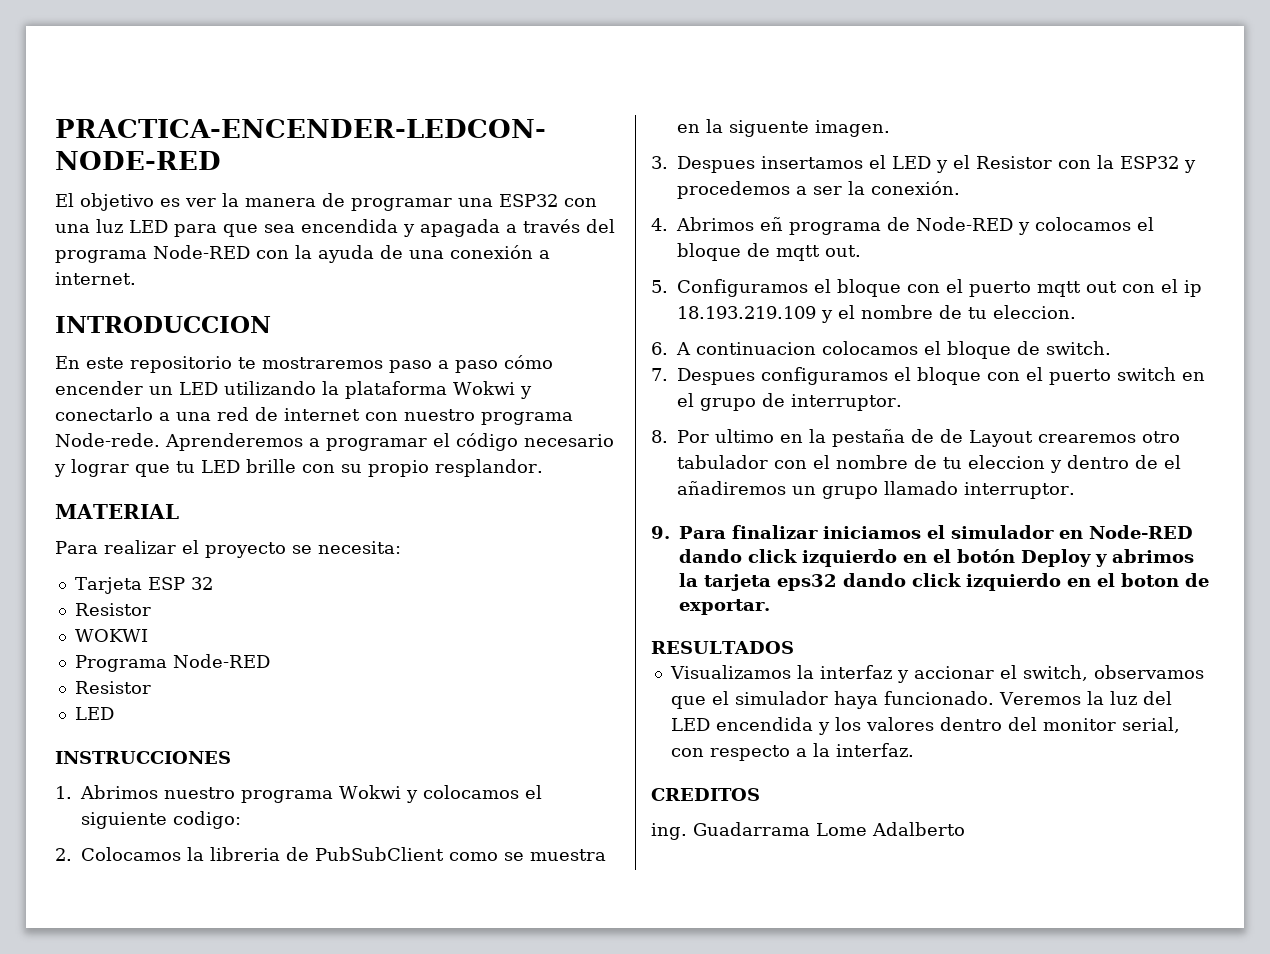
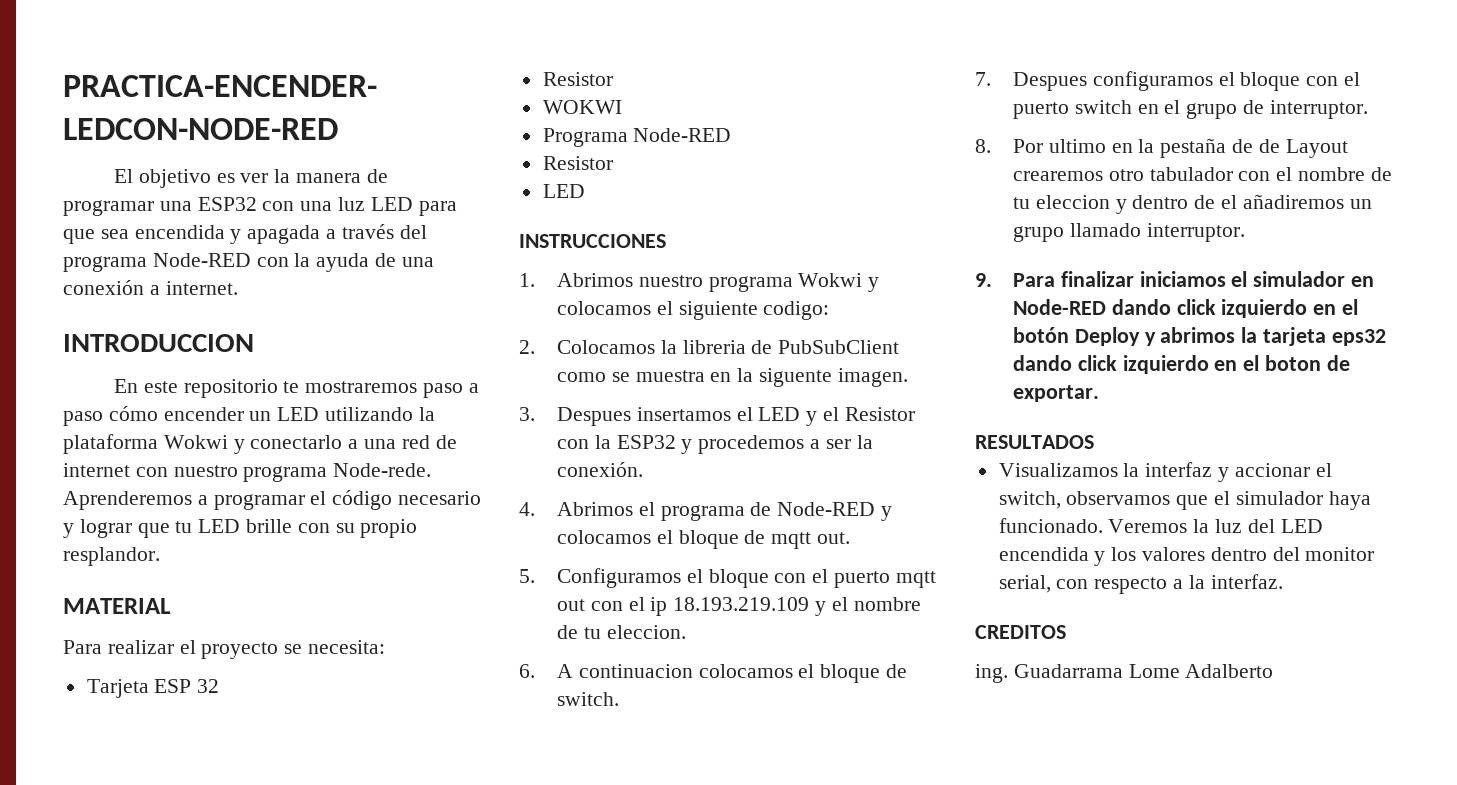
[760,217,783,231] eñ -> [638,502,655,516] el

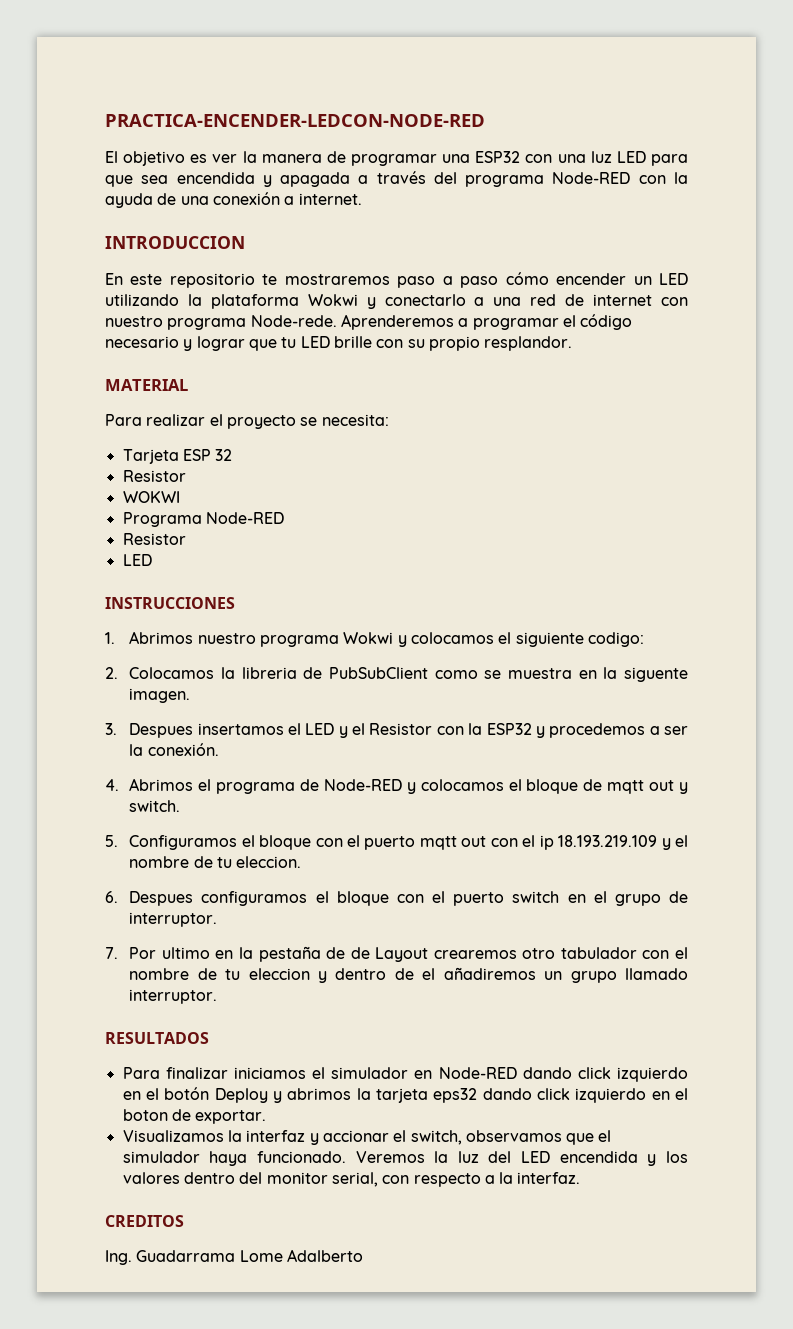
[816,532,850,544] out. -> [649,780,688,794] [129,800,181,812] out y switch.
[556,664,907,683] [556,692,619,706] [975,72,991,86] A continuacion colocamos el bloque de switch. // 7. -> (118, 897) none
[975,139,991,153] 8. -> [105,947,118,959] 7.
[975,273,992,287] 9. -> [105,1032,209,1044] RESULTADOS //
[975,435,1094,449] // RESULTADOS -> (267, 1117) none
[975,664,1008,683] ing. -> [105,1250,132,1265] Ing.

